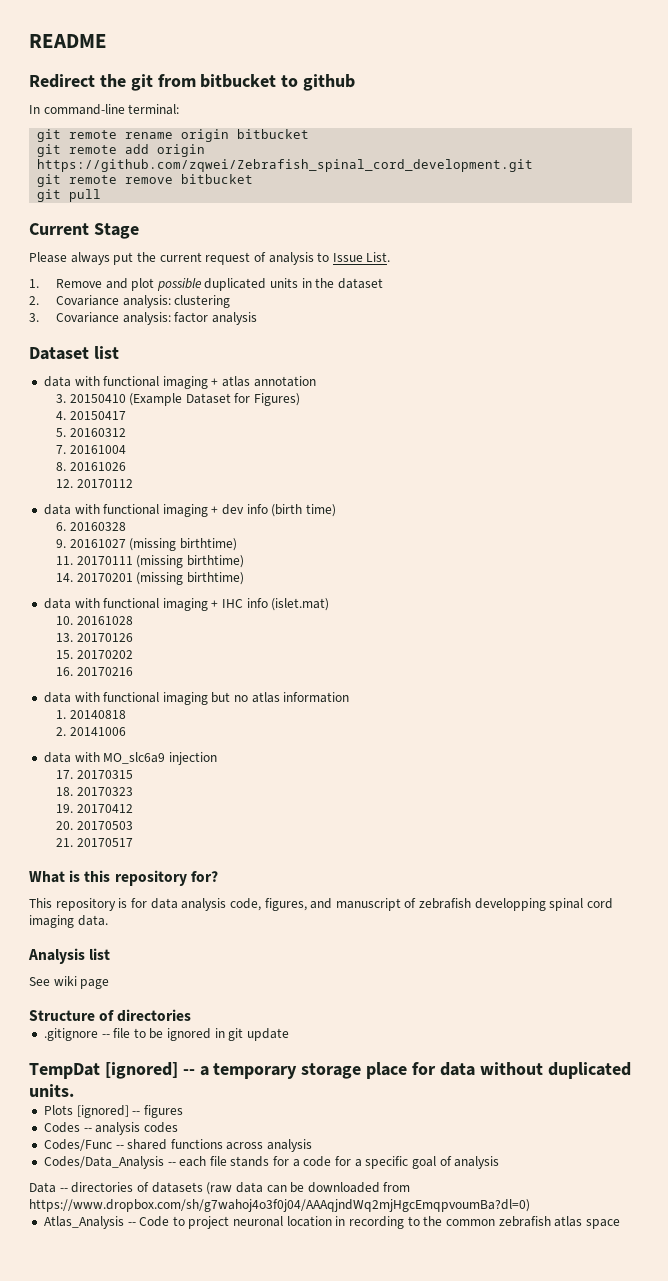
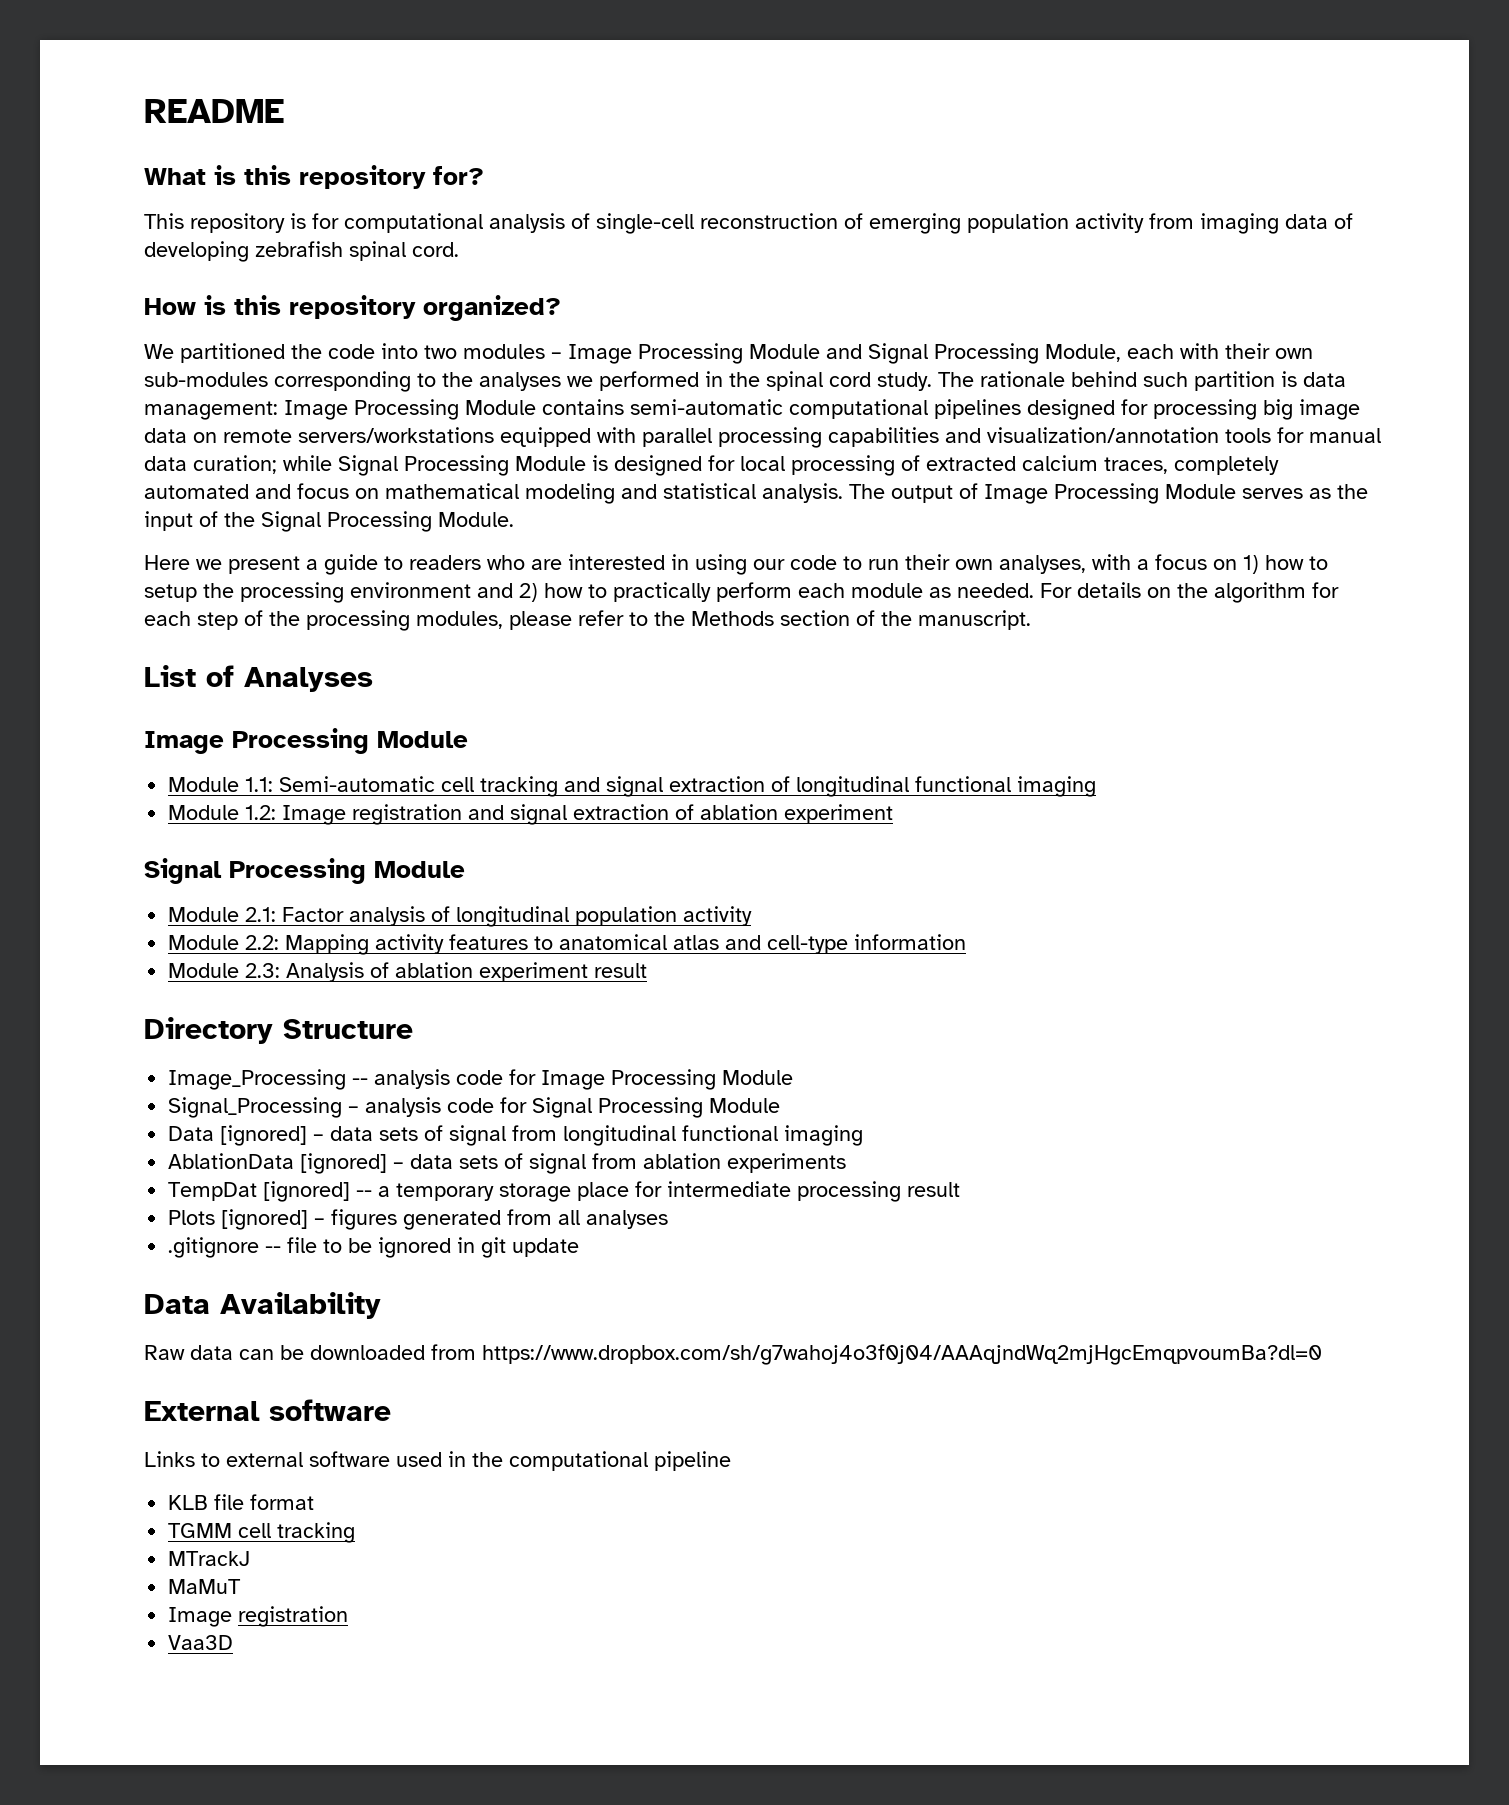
[29,74,356,91] [29,104,180,115] [37,129,310,142] [37,144,206,157] [37,159,534,172] [37,174,254,187] [37,189,102,202] [29,223,139,239] [29,252,391,265] [29,278,384,291] [29,295,231,308] [29,312,257,325] [29,346,119,360] [43,376,316,389] [55,393,301,406] [55,411,126,420] [55,428,126,437] [55,445,126,454] [55,462,126,471] [55,479,133,488] [43,504,337,517] [55,522,126,531] [55,538,237,551] [55,555,244,568] [55,572,244,585] [43,598,330,611] [55,616,133,625] [55,633,133,642] [55,650,133,659] [55,667,133,676] [43,692,350,705] [55,710,126,719] [55,727,126,736] [43,752,217,765] [55,770,133,779] [55,787,133,796] [55,804,133,813] [55,821,133,830] [55,838,133,847] // Redirect the git from bitbucket to github // In command-line terminal: // git remote rename origin bitbucket // git remote add origin https://github.com/zqwei/Zebrafish_spinal_cord_development.git // git remote remove bitbucket // git pull // Current Stage // Please always put the current request of analysis to Issue List. // 1. Remove and plot possible duplicated units in the dataset // 2. Covariance analysis: clustering // 3. Covariance analysis: factor analysis // Dataset list // data with functional imaging + atlas annotation // 3. 20150410 (Example Dataset for Figures) // 4. 20150417 // 5. 20160312 // 7. 20161004 // 8. 20161026 // 12. 20170112 // data with functional imaging + dev info (birth time) // 6. 20160328 // 9. 20161027 (missing birthtime) // 11. 20170111 (missing birthtime) // 14. 20170201 (missing birthtime) // data with functional imaging + IHC info (islet.mat) // 10. 20161028 // 13. 20170126 // 15. 20170202 // 16. 20170216 // data with functional imaging but no atlas information // 1. 20140818 // 2. 20141006 // data with MO_slc6a9 injection // 17. 20170315 // 18. 20170323 // 19. 20170412 // 20. 20170503 // 21. 20170517 -> (284, 111) none
[150,898,614,911] [29,915,108,928] [28,948,111,964] [29,976,110,989] [29,1009,192,1022] data analysis code, figures, and manuscript of zebrafish developping spinal cord imaging data. // Analysis list // See wiki page // Structure of directories -> [344,213,1353,234] [144,241,459,262] [144,295,561,321] [144,343,1313,364] [144,371,1346,392] [144,399,1360,420] [144,427,1381,448] [144,455,1279,476] [144,483,1368,504] [144,511,514,532] [144,554,1328,575] [144,582,1339,603] [144,610,1031,631] [144,665,373,692] [144,728,468,754] [168,776,1097,797] [168,804,894,825] [144,858,465,884] [168,906,753,927] [168,934,967,955] [168,962,648,982] [144,1017,413,1044] [168,1069,794,1090] [168,1097,781,1118] [168,1125,864,1146] [168,1153,847,1174] [168,1181,961,1202] [168,1209,669,1230] computational analysis of single-cell reconstruction of emerging population activity from imaging data of developing zebrafish spinal cord. // How is this repository organized? // We partitioned the code into two modules – Image Processing Module and Signal Processing Module, each with their own sub-modules corresponding to the analyses we performed in the spinal cord study. The rationale behind such partition is data management: Image Processing Module contains semi-automatic computational pipelines designed for processing big image data on remote servers/workstations equipped with parallel processing capabilities and visualization/annotation tools for manual data curation; while Signal Processing Module is designed for local processing of extracted calcium traces, completely automated and focus on mathematical modeling and statistical analysis. The output of Image Processing Module serves as the input of the Signal Processing Module. // Here we present a guide to readers who are interested in using our code to run their own analyses, with a focus on 1) how to setup the processing environment and 2) how to practically perform each module as needed. For details on the algorithm for each step of the processing modules, please refer to the Methods section of the manuscript. // List of Analyses // Image Processing Module // Module 1.1: Semi-automatic cell tracking and signal extraction of longitudinal functional imaging // Module 1.2: Image registration and signal extraction of ablation experiment // Signal Processing Module // Module 2.1: Factor analysis of longitudinal population activity // Module 2.2: Mapping activity features to anatomical atlas and cell-type information // Module 2.3: Analysis of ablation experiment result // Directory Structure // Image_Processing -- analysis code for Image Processing Module // Signal_Processing – analysis code for Signal Processing Module // Data [ignored] – data sets of signal from longitudinal functional imaging // AblationData [ignored] – data sets of signal from ablation experiments // TempDat [ignored] -- a temporary storage place for intermediate processing result // Plots [ignored] – figures generated from all analyses
[29,1062,631,1079] [29,1084,74,1097] [43,1105,183,1118] [43,1122,178,1135] [43,1139,313,1152] [43,1156,500,1169] [29,1182,233,1195] TempDat [ignored] -- a temporary storage place for data without duplicated units. // Plots [ignored] -- figures // Codes -- analysis codes // Codes/Func -- shared functions across analysis // Codes/Data_Analysis -- each file stands for a code for a specific goal of analysis // Data -- directories of datasets (raw -> [144,1292,381,1319] [144,1345,185,1360] Data Availability // Raw
[29,1199,530,1212] [43,1216,620,1229] https://www.dropbox.com/sh/g7wahoj4o3f0j04/AAAqjndWq2mjHgcEmqpvoumBa?dl=0) // Atlas_Analysis -- Code to project neuronal location in recording to the common zebrafish atlas space -> [482,1344,1322,1365] [144,1399,391,1421] [144,1451,731,1471] [168,1494,315,1510] [168,1522,356,1543] [168,1551,251,1566] [168,1579,242,1594] [168,1606,349,1627] [168,1635,234,1650] https://www.dropbox.com/sh/g7wahoj4o3f0j04/AAAqjndWq2mjHgcEmqpvoumBa?dl=0 // External software // Links to external software used in the computational pipeline // KLB file format // TGMM cell tracking // MTrackJ // MaMuT // Image registration // Vaa3D

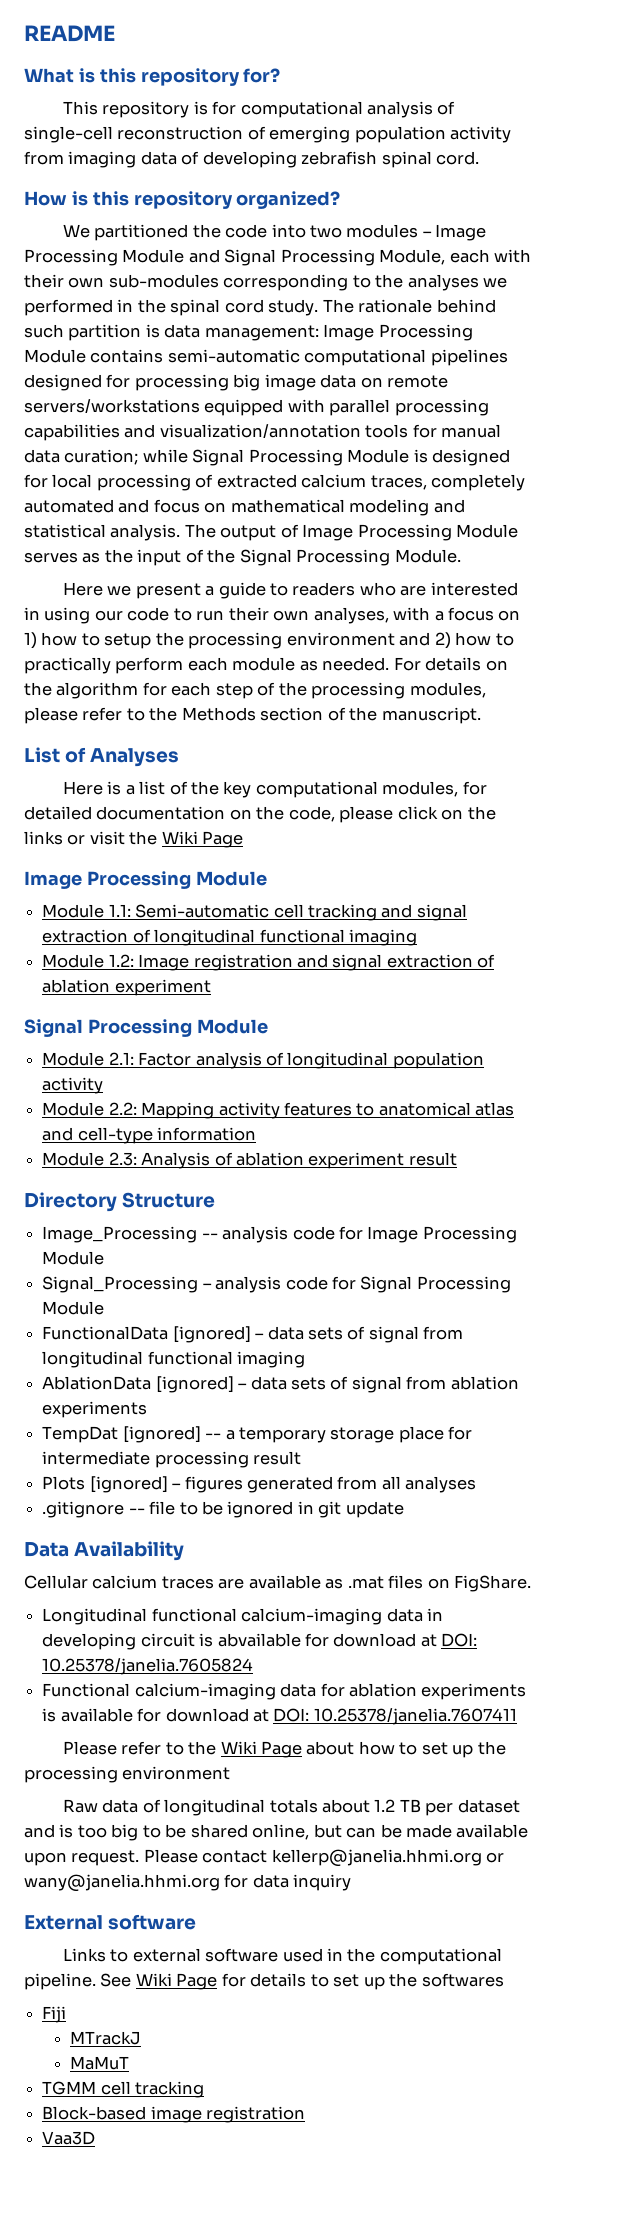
(373, 679) none -> [62,781,487,798] [24,806,496,823] [24,831,244,848] // Here is a list of the key computational modules, for detailed documentation on the code, please click on the links or visit the Wiki Page
[168,1126,215,1141] Data -> [42,1326,169,1340] FunctionalData
[144,1344,1322,1365] Raw data can be downloaded from https://www.dropbox.com/sh/g7wahoj4o3f0j04/AAAqjndWq2mjHgcEmqpvoumBa?dl=0 -> [24,1575,532,1592] [42,1608,443,1625] [42,1633,478,1650] [42,1658,254,1675] [42,1683,527,1700] [42,1708,517,1725] [62,1741,506,1758] [24,1766,231,1783] [62,1799,520,1816] [24,1824,529,1841] [24,1849,505,1867] [24,1874,352,1892] Cellular calcium traces are available as .mat files on FigShare. // Longitudinal functional calcium-imaging data in developing circuit is abvailable for download at DOI: 10.25378/janelia.7605824 // Functional calcium-imaging data for ablation experiments is available for download at DOI: 10.25378/janelia.7607411 // Please refer to the Wiki Page about how to set up the processing environment // Raw data of longitudinal totals about 1.2 TB per dataset and is too big to be shared online, but can be made available upon request. Please contact kellerp@janelia.hhmi.org or wany@janelia.hhmi.org for data inquiry
[654,1451,731,1471] [168,1494,315,1510] pipeline // KLB file format -> [24,1973,504,1990] [42,2006,67,2023] [70,2031,142,2045] [70,2056,130,2070] pipeline. See Wiki Page for details to set up the softwares // Fiji // MTrackJ // MaMuT
[168,1551,251,1566] [168,1579,242,1594] [168,1607,233,1627] MTrackJ // MaMuT // Image -> [42,2106,202,2123] Block-based image

